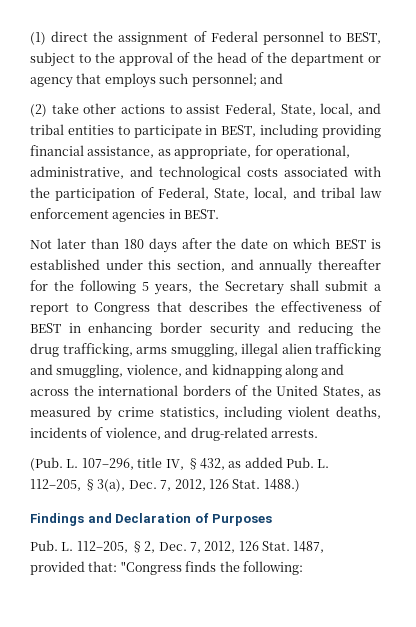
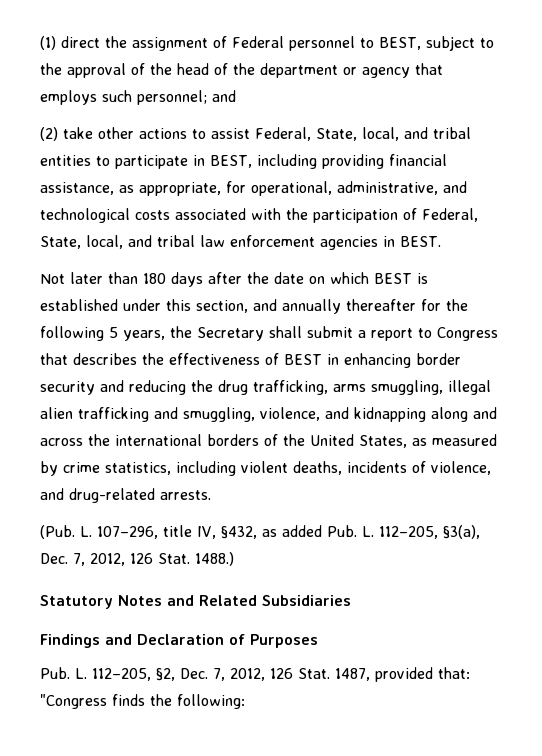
(300, 485) none -> [40,595,351,609] // Statutory Notes and Related Subsidiaries

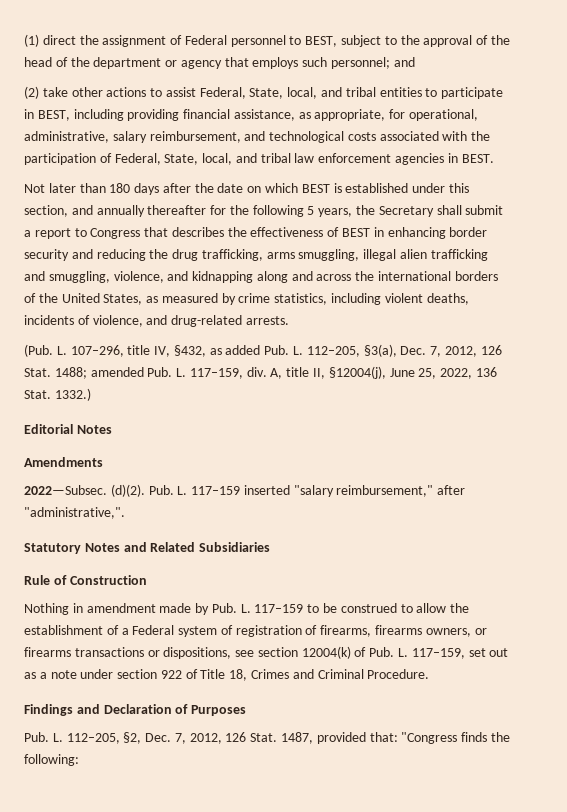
(438, 188) none -> [112,131,241,143] salary reimbursement,
[195,552,234,566] 1488.) -> [54,366,497,379] [24,388,91,401] [24,424,112,434] [24,457,103,467] [24,484,466,497] [24,507,125,519] 1488; amended Pub. L. 117–159, div. A, title II, §12004(j), June 25, 2022, 136 Stat. 1332.) // Editorial Notes // Amendments // 2022—Subsec. (d)(2). Pub. L. 117–159 inserted "salary reimbursement," after "administrative,".
(351, 600) none -> [24,575,147,585] [24,603,470,615] [24,625,487,637] [24,646,509,659] [24,669,430,681] // Rule of Construction // Nothing in amendment made by Pub. L. 117–159 to be construed to allow the establishment of a Federal system of registration of firearms, firearms owners, or firearms transactions or dispositions, see section 12004(k) of Pub. L. 117–159, set out as a note under section 922 of Title 18, Crimes and Criminal Procedure.

